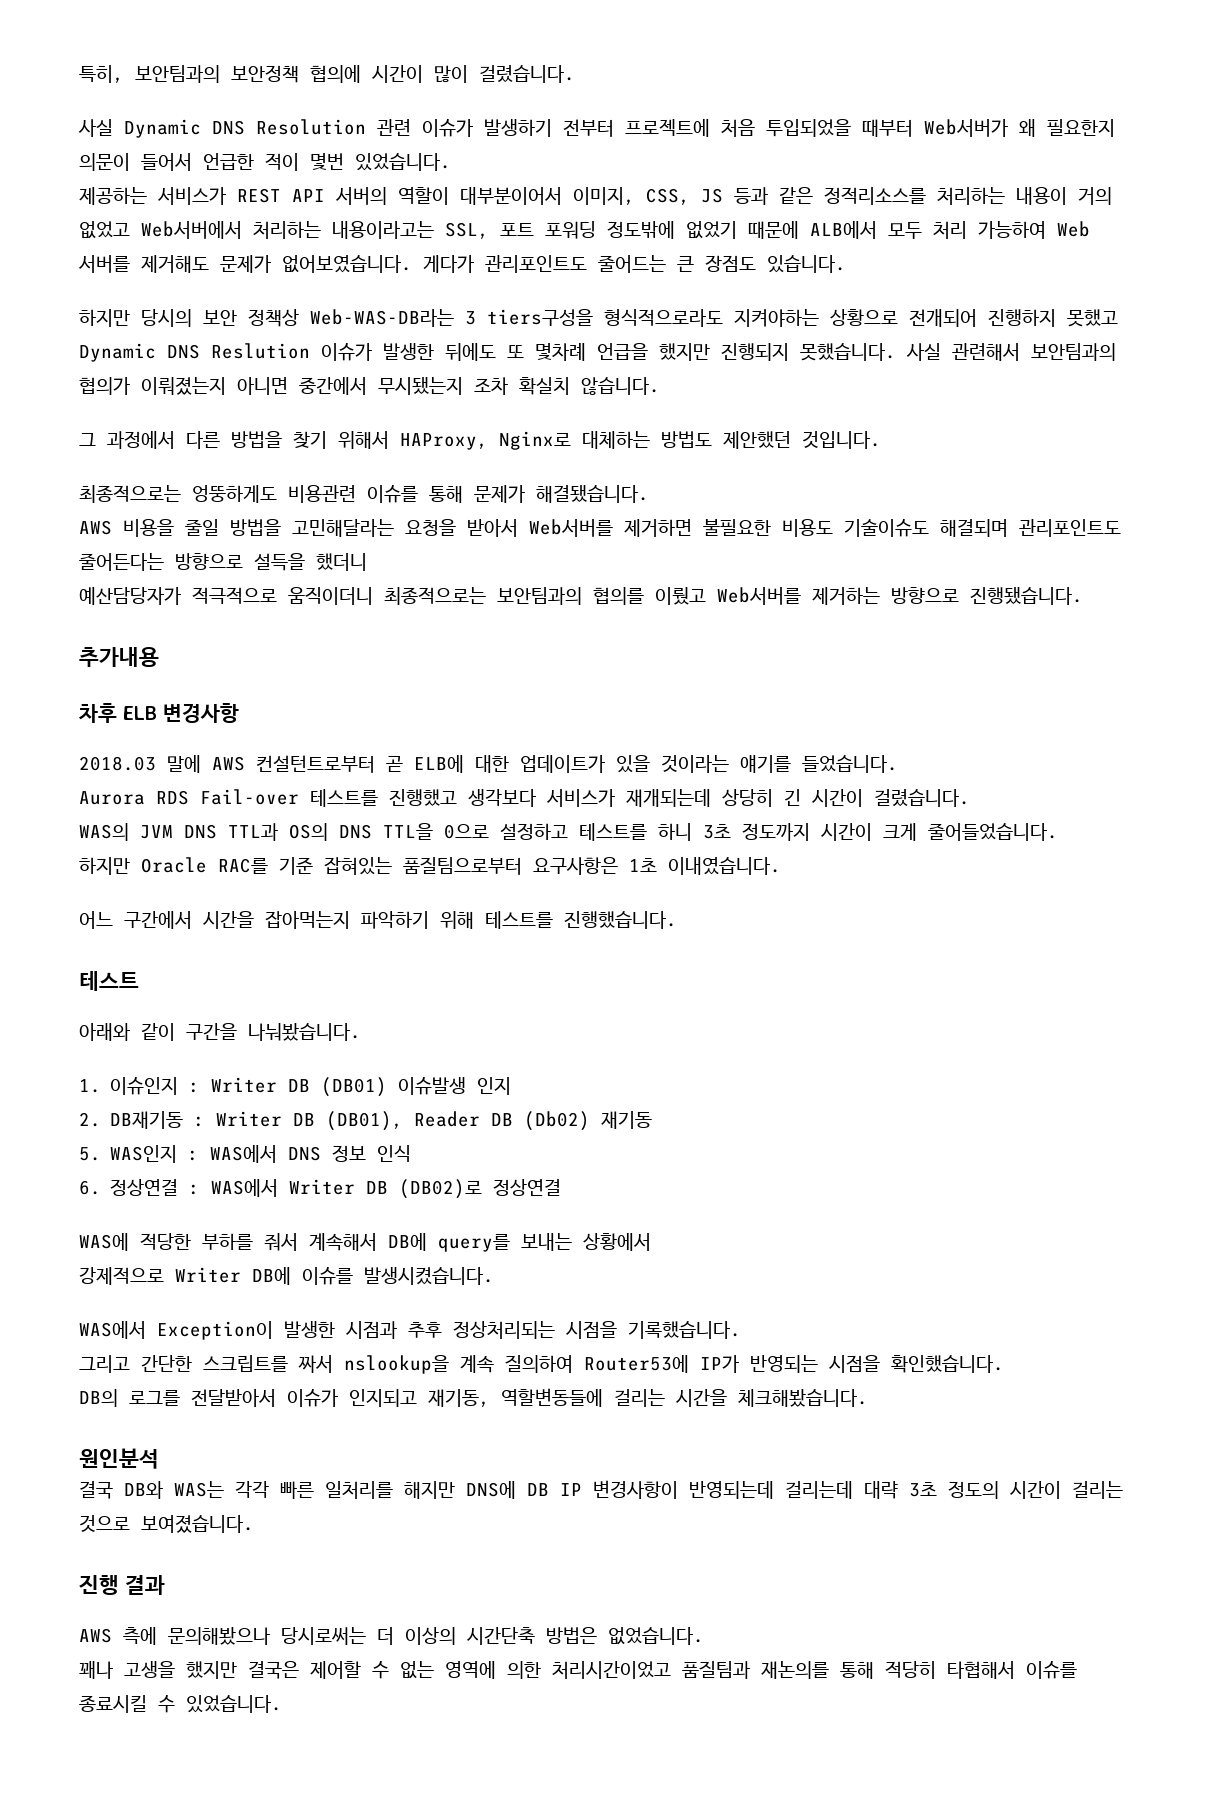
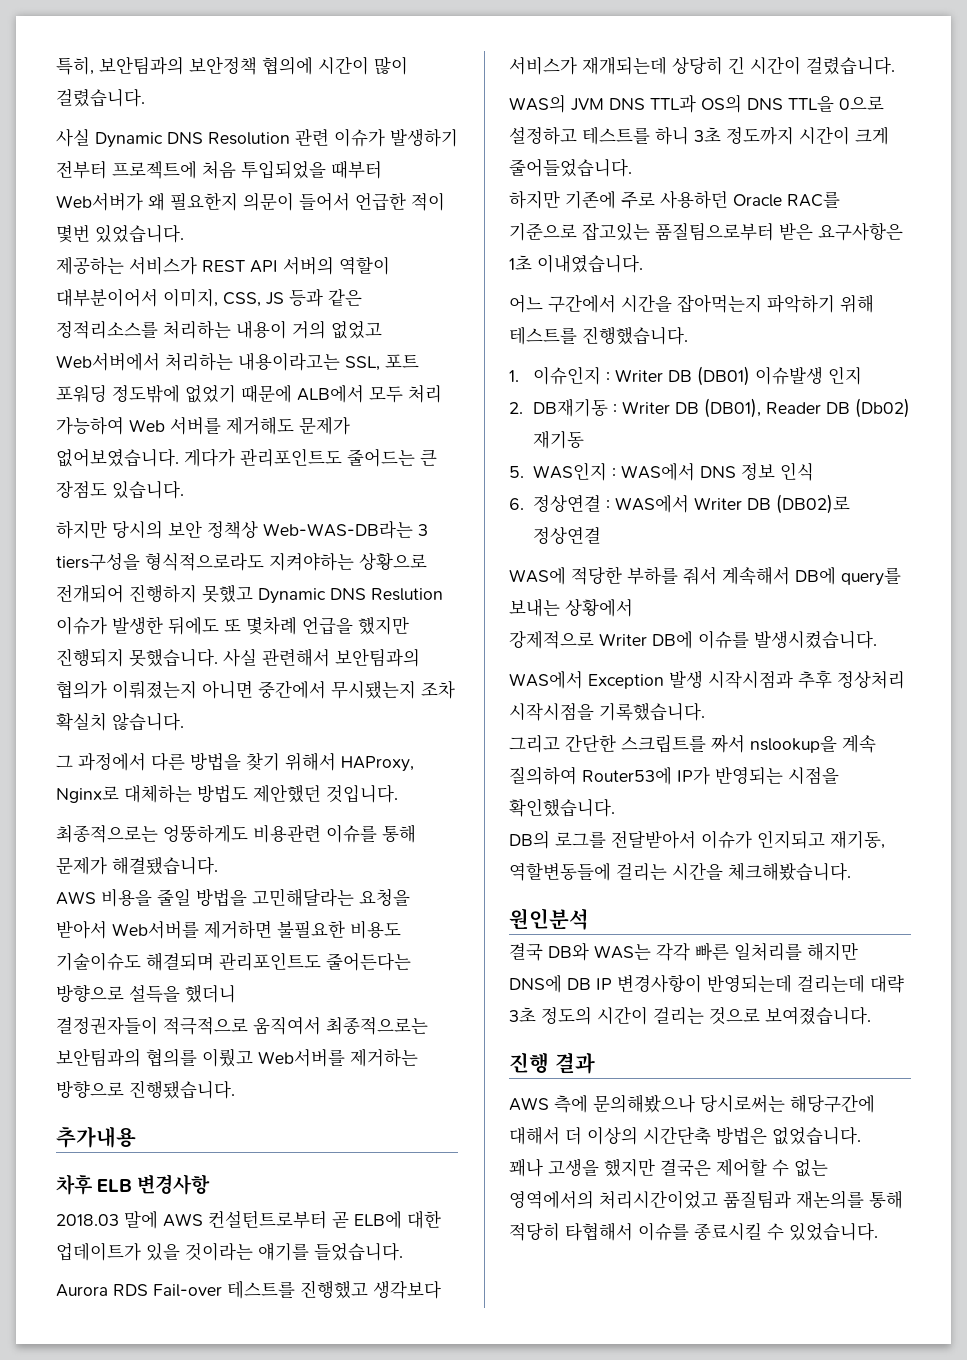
[79,587,373,605] 예산담당자가 적극적으로 움직이더니 -> [56,1016,321,1035] 결정권자들이 적극적으로 움직여서
[141,857,522,875] Oracle RAC를 기준 잡혀있는 품질팀으로부터 -> [565,190,840,209] [509,222,813,241] 기존에 주로 사용하던 Oracle RAC를 기준으로 잡고있는 품질팀으로부터 받은
[79,971,139,991] [79,1023,361,1041] // 테스트 // 아래와 같이 구간을 나눠봤습니다. -> (688, 335) none
[157,1321,617,1340] Exception이 발생한 시점과 추후 정상처리되는 시점을 -> [588,670,905,689] [509,703,594,721] Exception 발생 시작시점과 추후 정상처리 시작시점을
(366, 1636) none -> [790,1094,875,1113] [509,1126,560,1145] 해당구간에 대해서
[445,1661,541,1679] 영역에 의한 -> [509,1190,594,1209] 영역에서의

